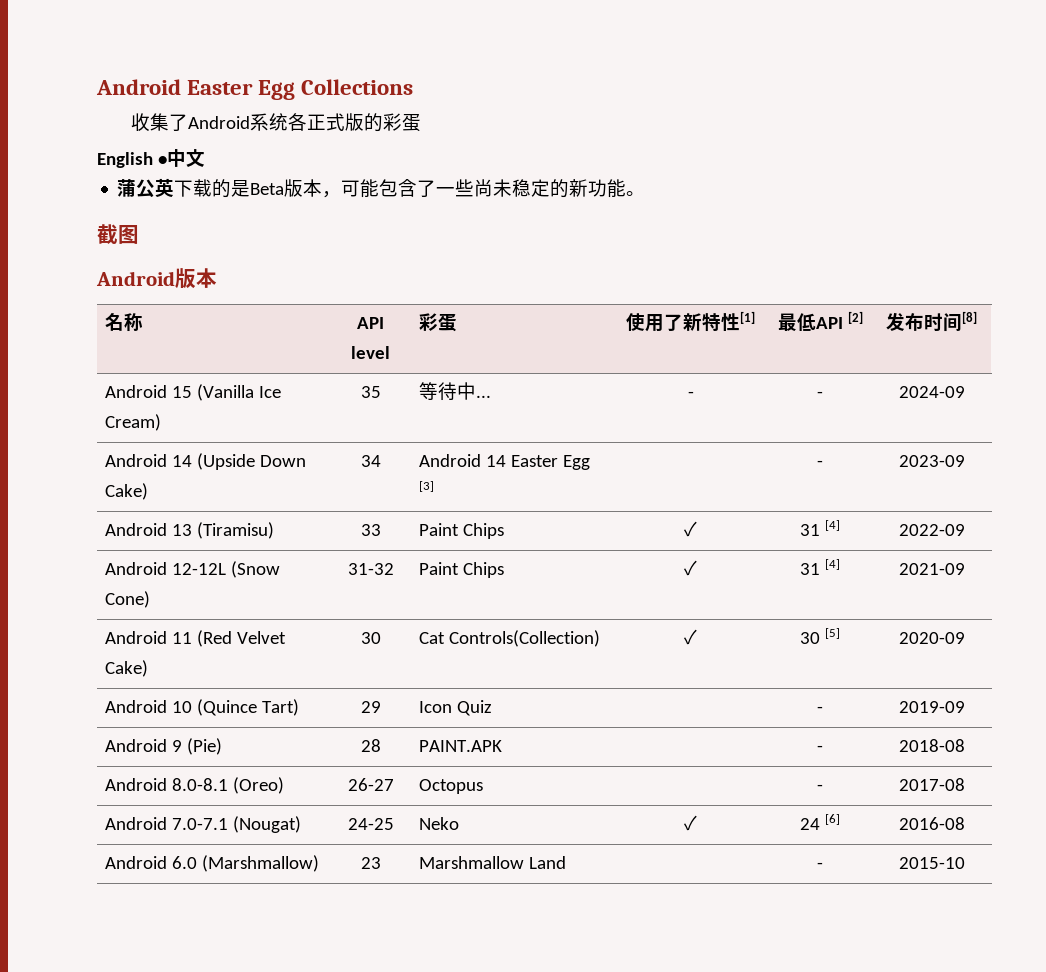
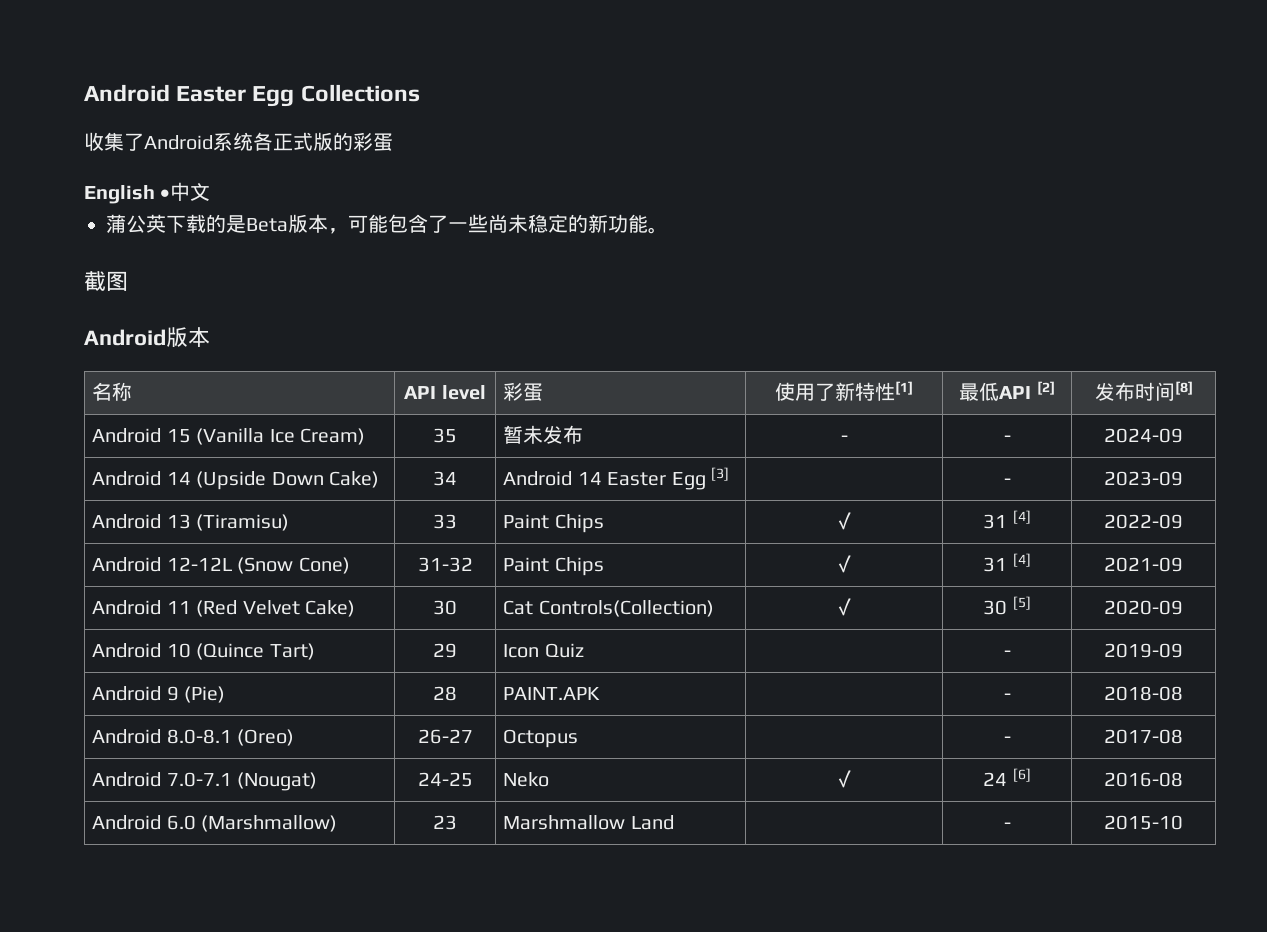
[419,382,492,401] 等待中... -> [503,425,584,444] 暂未发布

